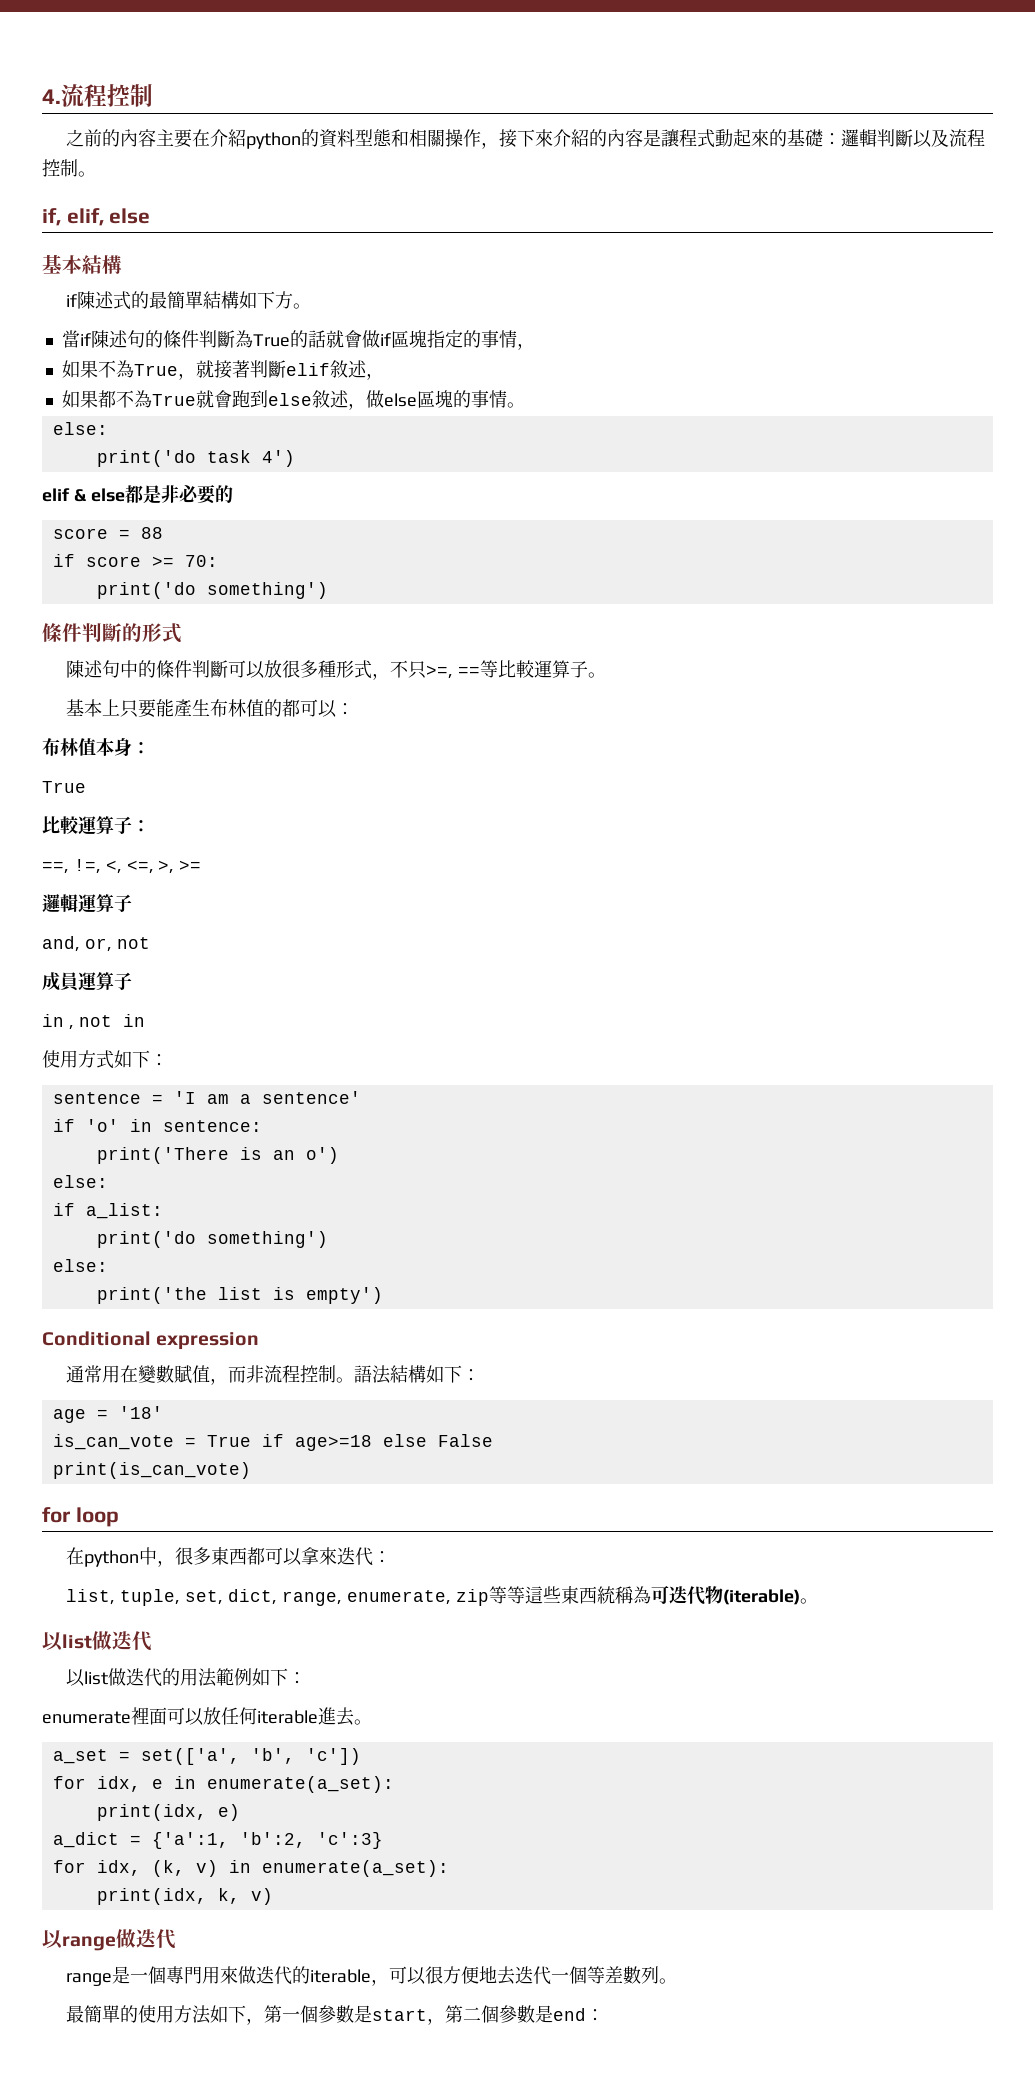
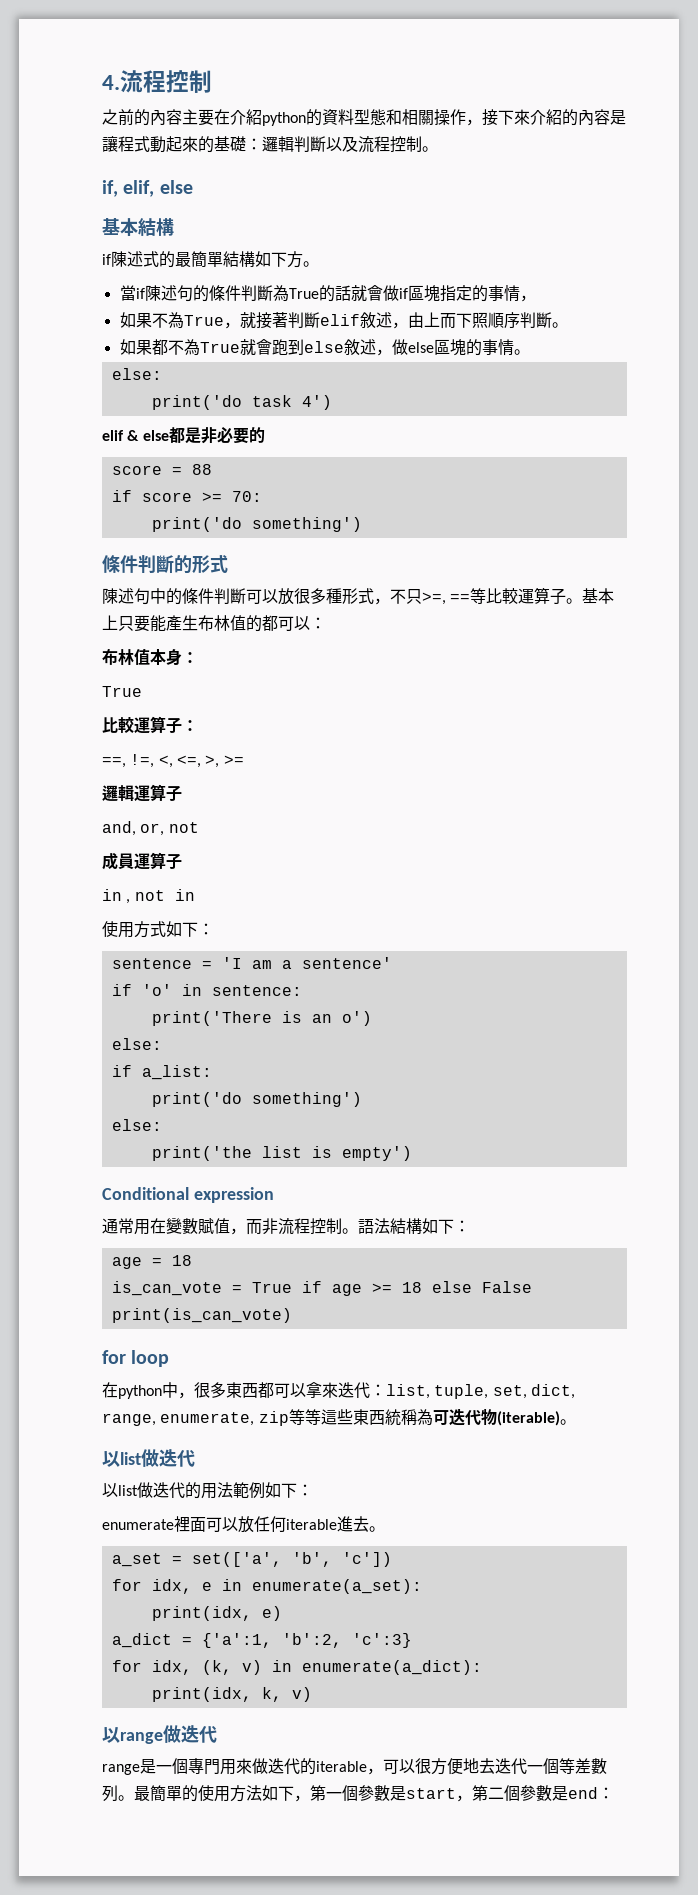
(384, 376) none -> [407,312,568,329] 由上而下照順序判斷。
(607, 675) // -> (583, 601) none
[118,1406,163,1419] '18' -> [171,1255,192,1266] 18
[294,1435,372,1451] age>=18 -> [331,1282,422,1296] age >= 18
(392, 1557) // -> (386, 1390) none
[261,1860,449,1877] enumerate(a_set): -> [301,1660,482,1675] enumerate(a_dict):
(678, 1981) // -> (134, 1798) none

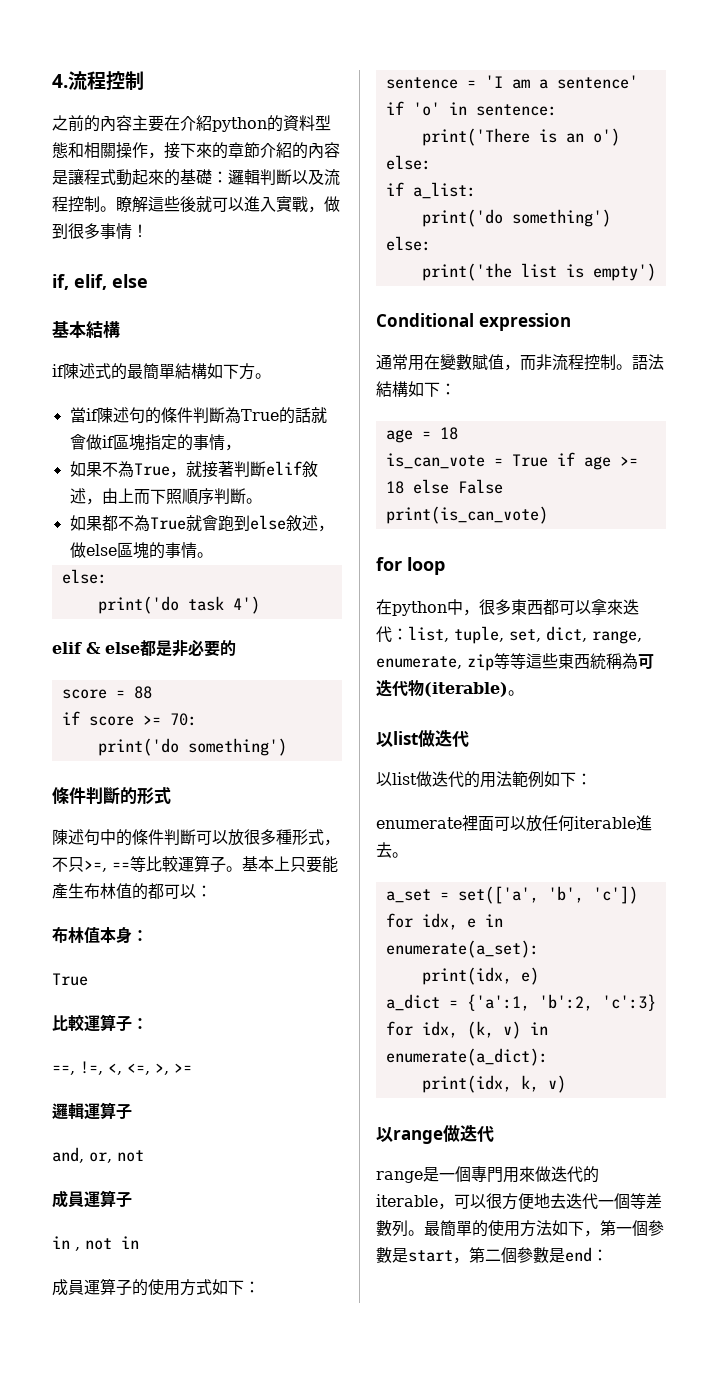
(530, 117) none -> [212,142,260,159] 的章節
(438, 149) none -> [116,196,340,213] [52,223,148,240] 瞭解這些後就可以進入實戰，做到很多事情！
(195, 895) none -> [52,1278,148,1296] 成員運算子的

